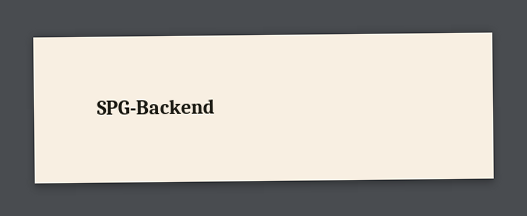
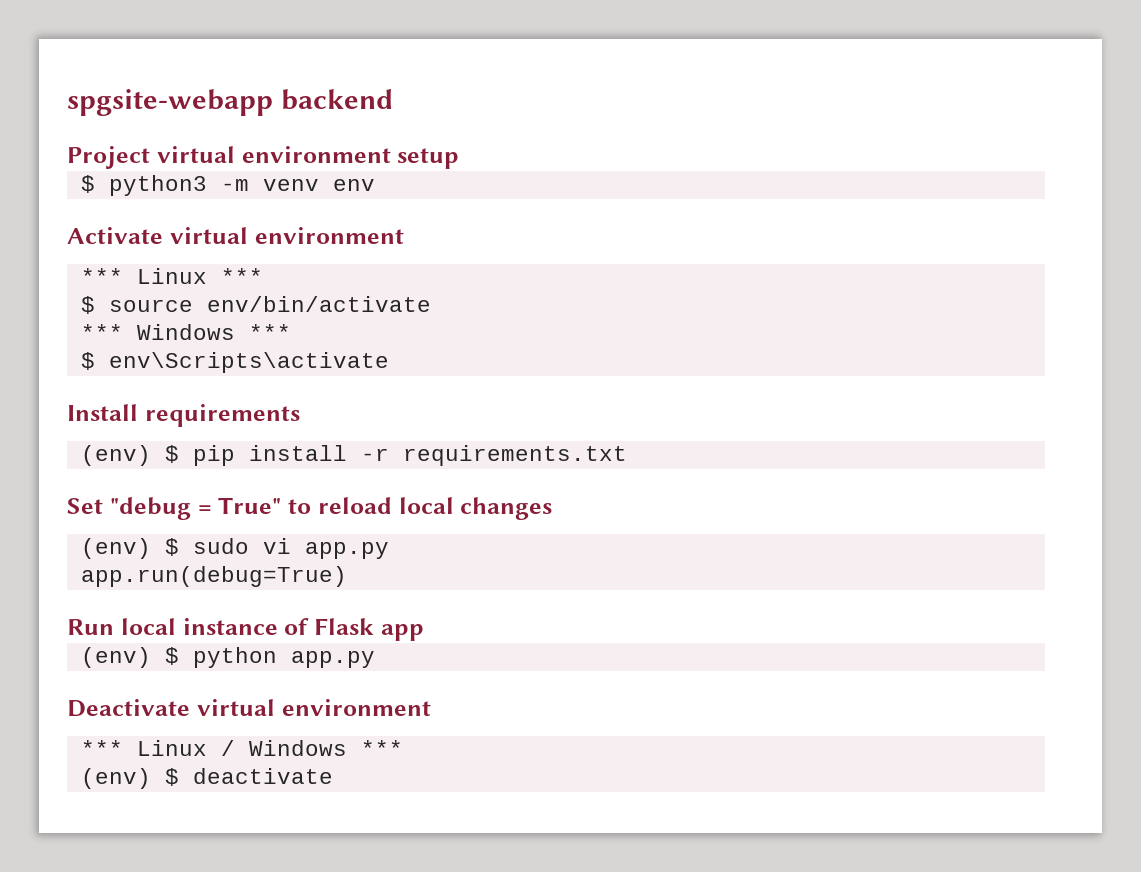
[96,98,215,115] SPG-Backend -> [67,89,393,116] [67,146,460,169] [80,175,375,196] [67,227,404,244] [80,268,263,284] [80,296,431,314] [80,324,291,340] [80,352,389,373] [67,404,300,427] [80,445,627,466] [67,497,553,520] [80,538,389,559] [80,566,347,587] [67,618,424,641] [80,647,375,668] [67,699,431,717] [80,740,403,756] [80,768,333,789] spgsite-webapp backend // Project virtual environment setup // $ python3 -m venv env // Activate virtual environment // *** Linux *** // $ source env/bin/activate // *** Windows *** // $ env\Scripts\activate // Install requirements // (env) $ pip install -r requirements.txt // Set "debug = True" to reload local changes // (env) $ sudo vi app.py // app.run(debug=True) // Run local instance of Flask app // (env) $ python app.py // Deactivate virtual environment // *** Linux / Windows *** // (env) $ deactivate

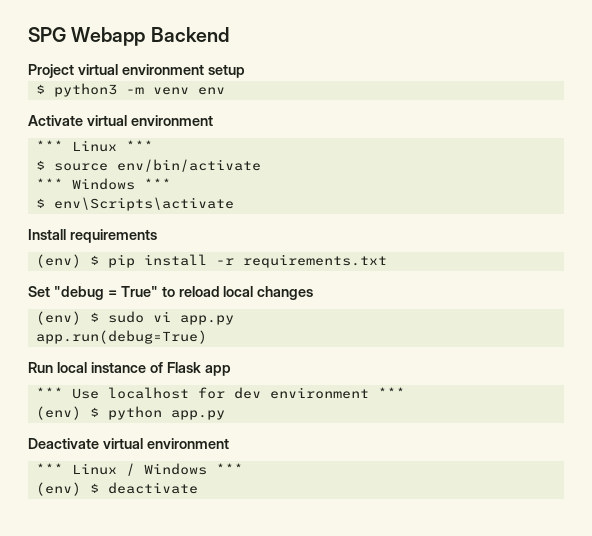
[67,89,393,116] spgsite-webapp backend -> [28,27,229,46] SPG Webapp Backend
(424, 632) none -> [35,387,405,399] // *** Use localhost for dev environment ***

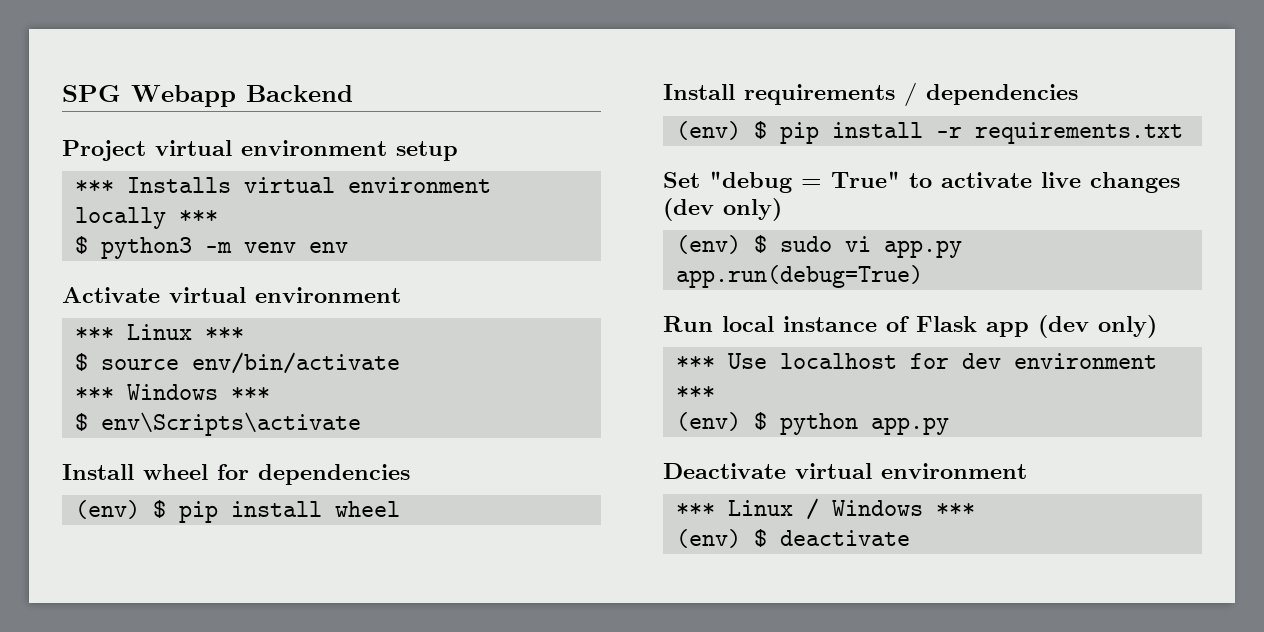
(245, 71) none -> [74,177,491,193] [74,207,218,229] // *** Installs virtual environment locally ***
(234, 204) none -> [62,464,410,485] [74,500,400,523] // Install wheel for dependencies // (env) $ pip install wheel
(157, 236) none -> [904,82,1078,107] / dependencies
[178,286,254,297] reload local -> [941,172,1081,188] activate live
(314, 293) none -> [663,198,782,221] (dev only)
(231, 370) none -> [1038,315,1157,338] (dev only)

